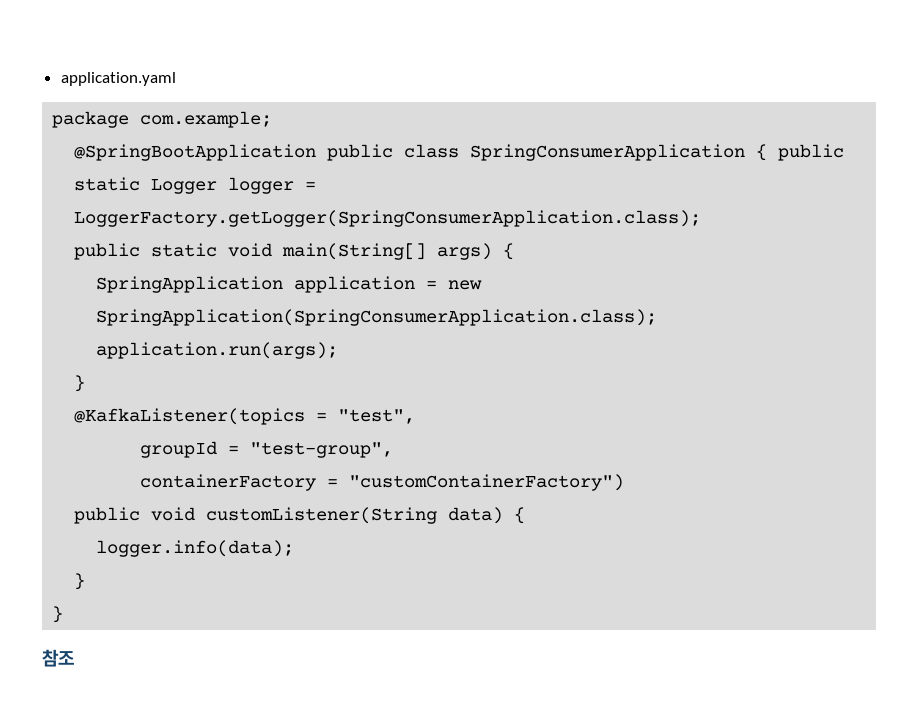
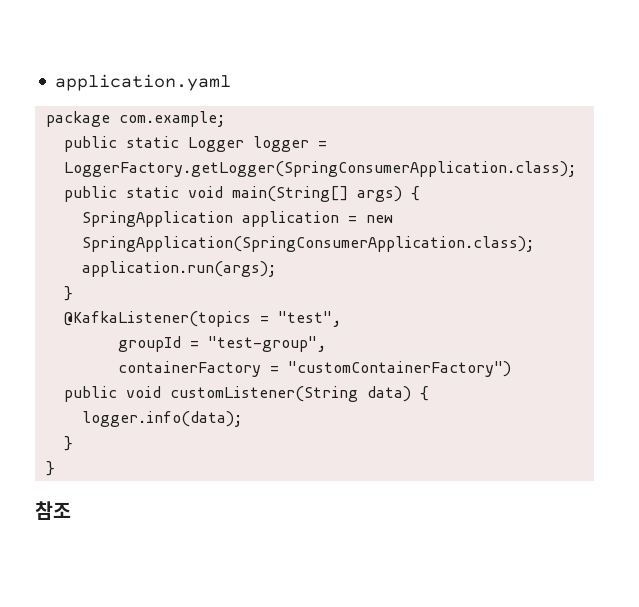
[74,144,768,161] @SpringBootApplication public class SpringConsumerApplication { -> (226, 119) none

